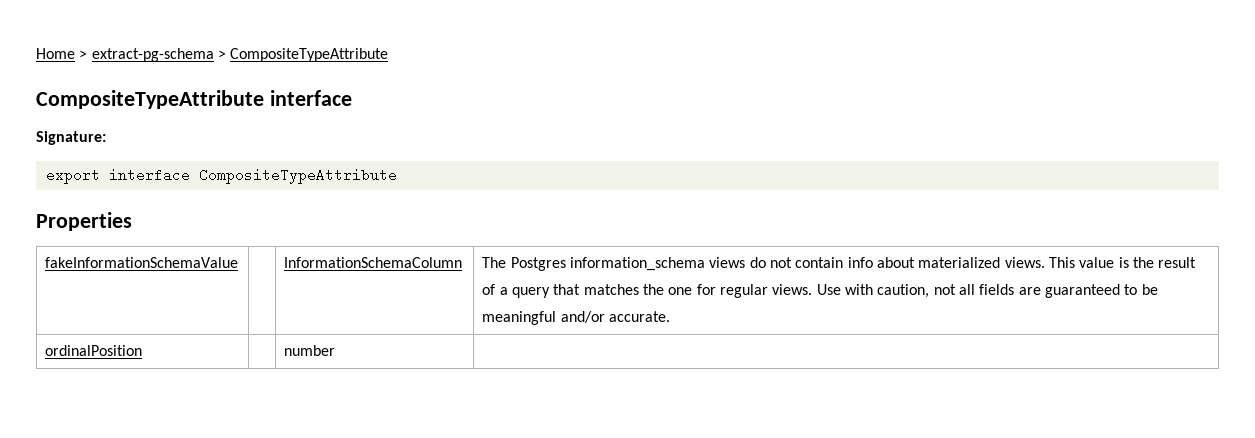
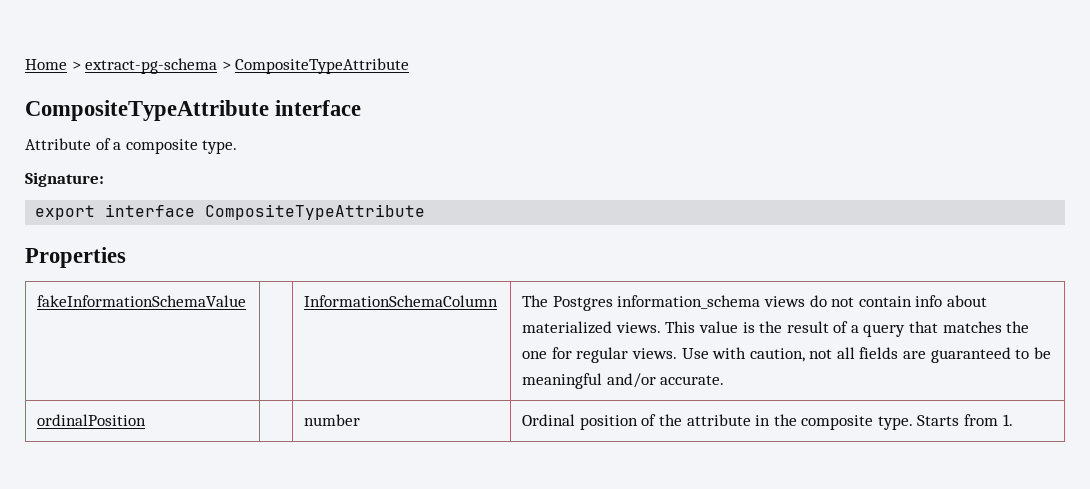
(352, 98) none -> [25,138,238,154] // Attribute of a composite type.
(336, 350) none -> [522,414,1013,430] Ordinal position of the attribute in the composite type. Starts from 1.

